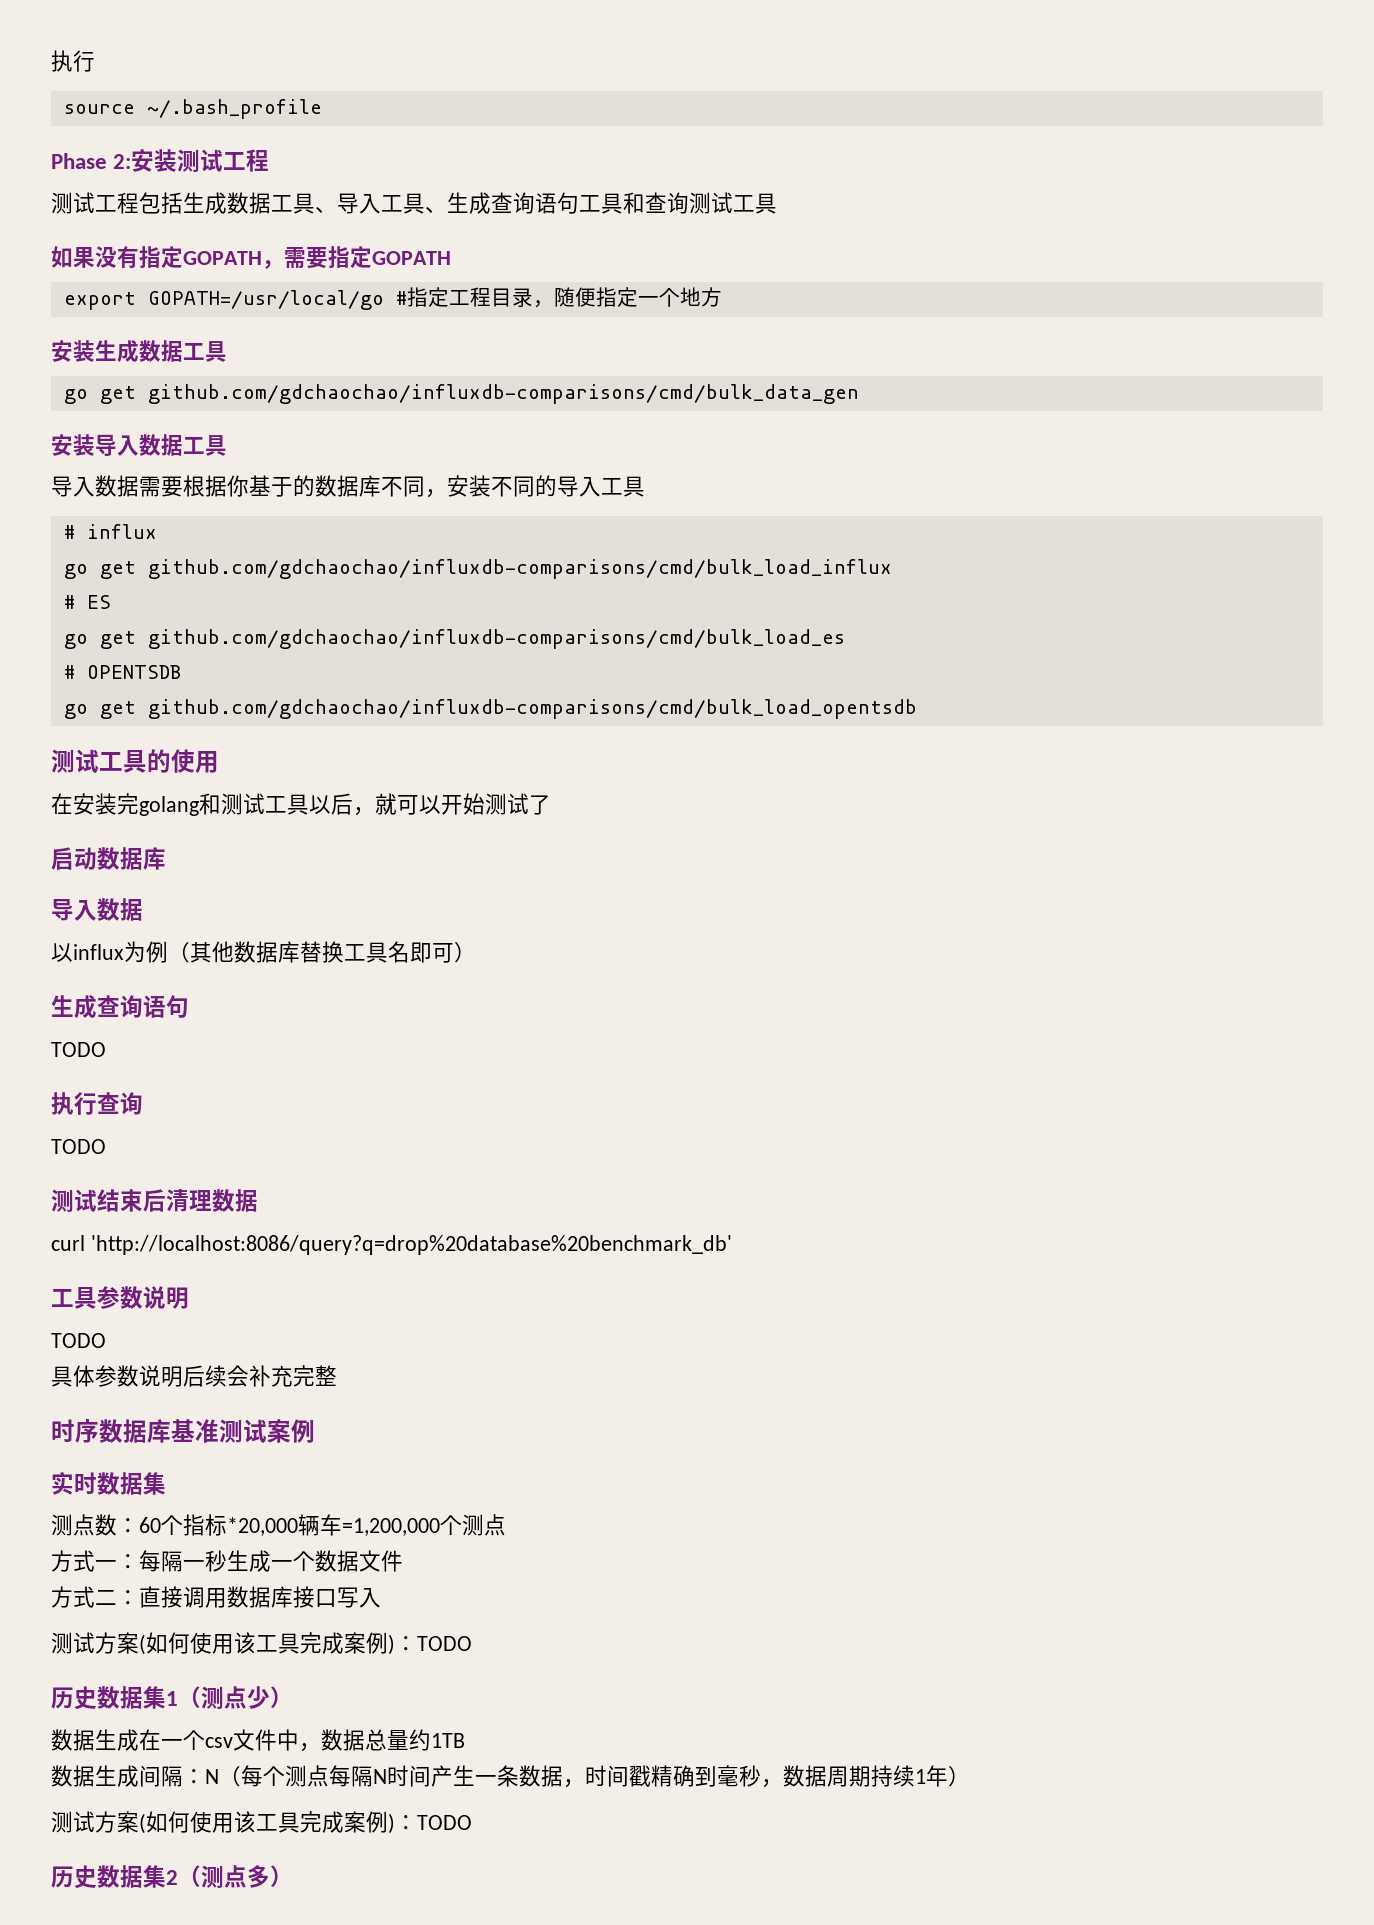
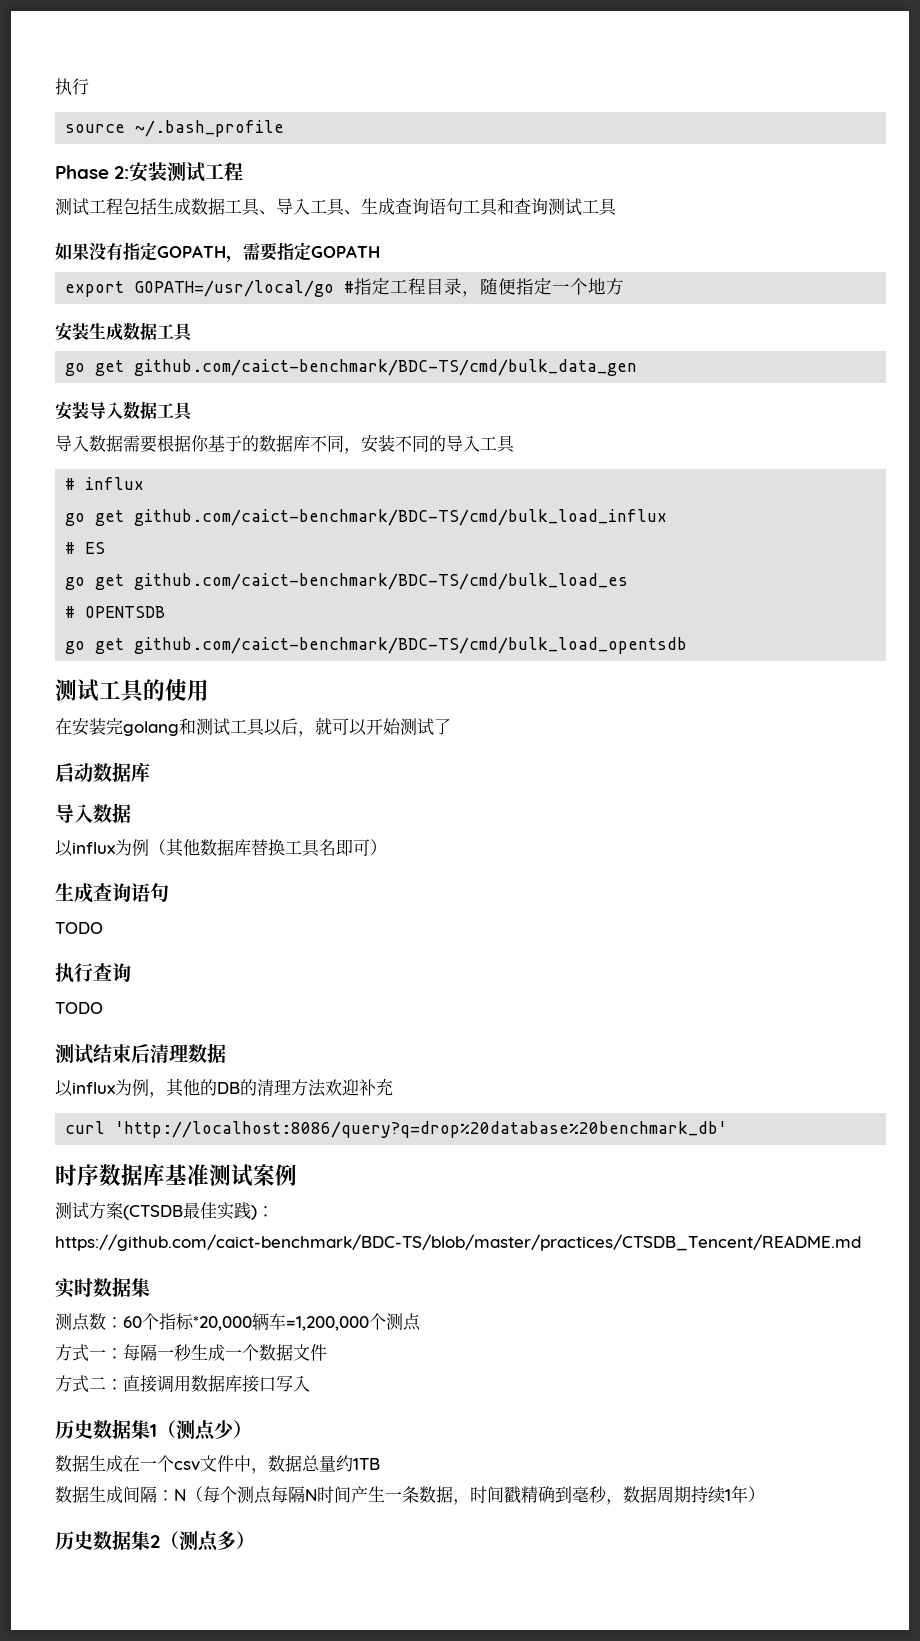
[147,384,859,404] github.com/gdchaochao/influxdb-comparisons/cmd/bulk_data_gen -> [134,359,638,376] github.com/caict-benchmark/BDC-TS/cmd/bulk_data_gen
[147,559,892,579] github.com/gdchaochao/influxdb-comparisons/cmd/bulk_load_influx -> [134,509,668,526] github.com/caict-benchmark/BDC-TS/cmd/bulk_load_influx
[147,629,845,649] github.com/gdchaochao/influxdb-comparisons/cmd/bulk_load_es -> [134,573,629,590] github.com/caict-benchmark/BDC-TS/cmd/bulk_load_es
[147,699,917,719] github.com/gdchaochao/influxdb-comparisons/cmd/bulk_load_opentsdb -> [134,637,688,654] github.com/caict-benchmark/BDC-TS/cmd/bulk_load_opentsdb
[51,1235,732,1255] [51,1286,189,1309] [51,1333,106,1348] [51,1365,337,1387] curl 'http://localhost:8086/query?q=drop%20database%20benchmark_db' // 工具参数说明 // TODO // 具体参数说明后续会补充完整 -> [55,1078,393,1098] [65,1121,728,1138] 以influx为例，其他的DB的清理方法欢迎补充 // curl 'http://localhost:8086/query?q=drop%20database%20benchmark_db'
(315, 1431) none -> [55,1202,274,1220] [55,1234,861,1251] // 测试方案(CTSDB最佳实践)：https://github.com/caict-benchmark/BDC-TS/blob/master/practices/CTSDB_Tencent/README.md
[51,1632,472,1655] // 测试方案(如何使用该工具完成案例)：TODO -> (310, 1383) none
[51,1811,472,1834] // 测试方案(如何使用该工具完成案例)：TODO -> (765, 1494) none

